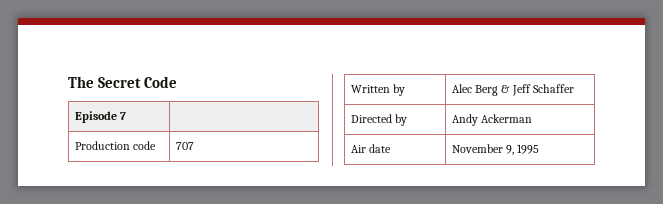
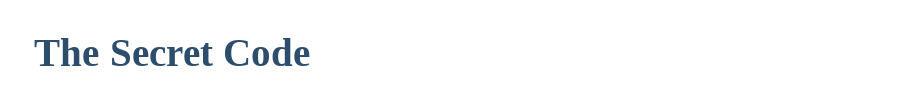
[74,111,127,123] [74,141,157,150] [175,142,194,150] [350,84,406,96] [451,84,574,96] [350,114,408,126] [451,114,533,126] [350,144,392,153] [451,144,540,155] // Episode 7 | // Production code | 707 // Written by | Alec Berg & Jeff Schaffer // Directed by | Andy Ackerman // Air date | November 9, 1995 -> (311, 52) none

